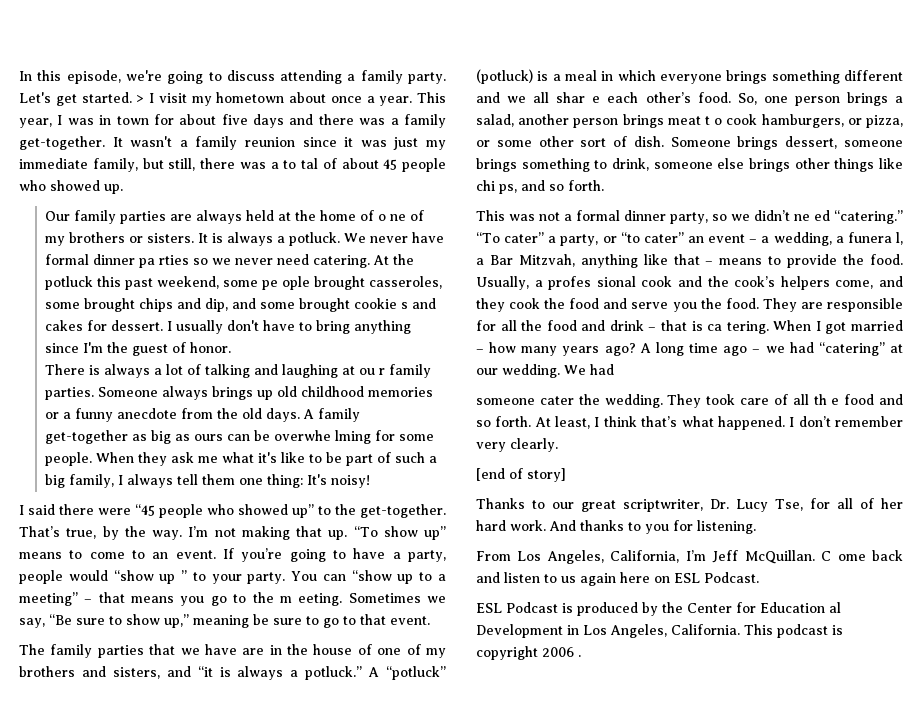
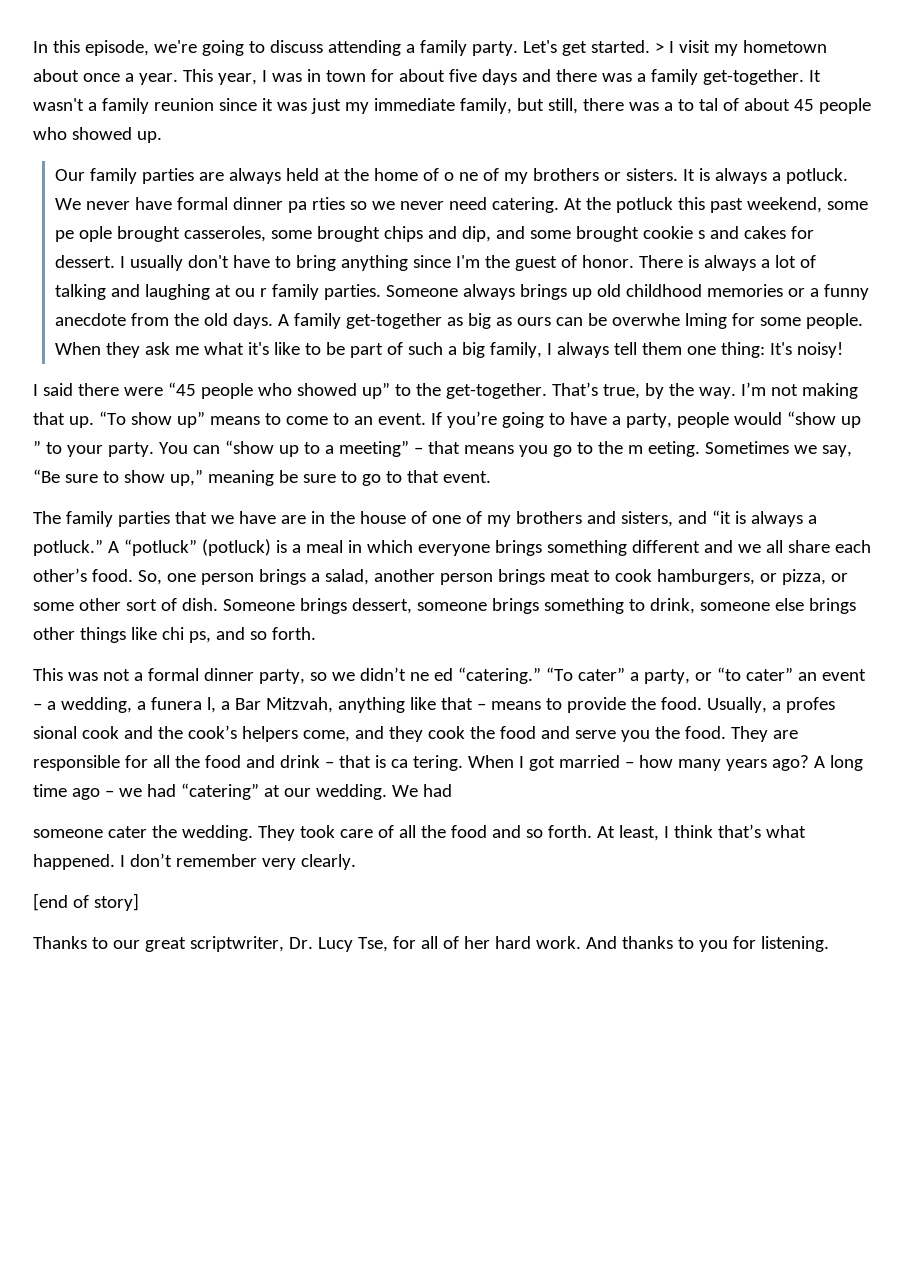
(232, 347) // -> (635, 261) none
[556,92,601,103] shar e -> [787,540,830,553] share
[705,116,723,125] t o -> [593,570,610,582] to
[813,394,840,405] th e -> [420,825,446,838] the
[476,550,904,564] [476,572,759,586] [476,602,841,616] [476,624,843,638] [476,646,581,660] // From Los Angeles, California, I’m Jeff McQuillan. C ome back and listen to us again here on ESL Podcast. // ESL Podcast is produced by the Center for Education al Development in Los Angeles, California. This podcast is copyright 2006 . -> (829, 944) none

